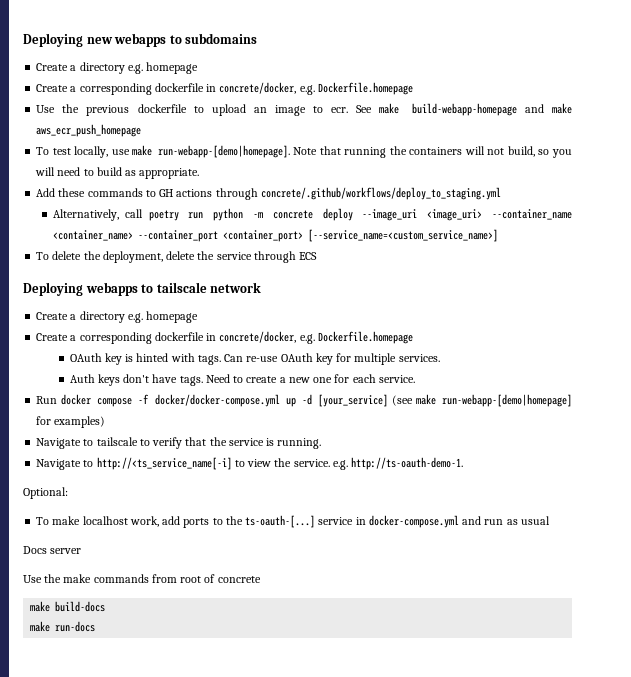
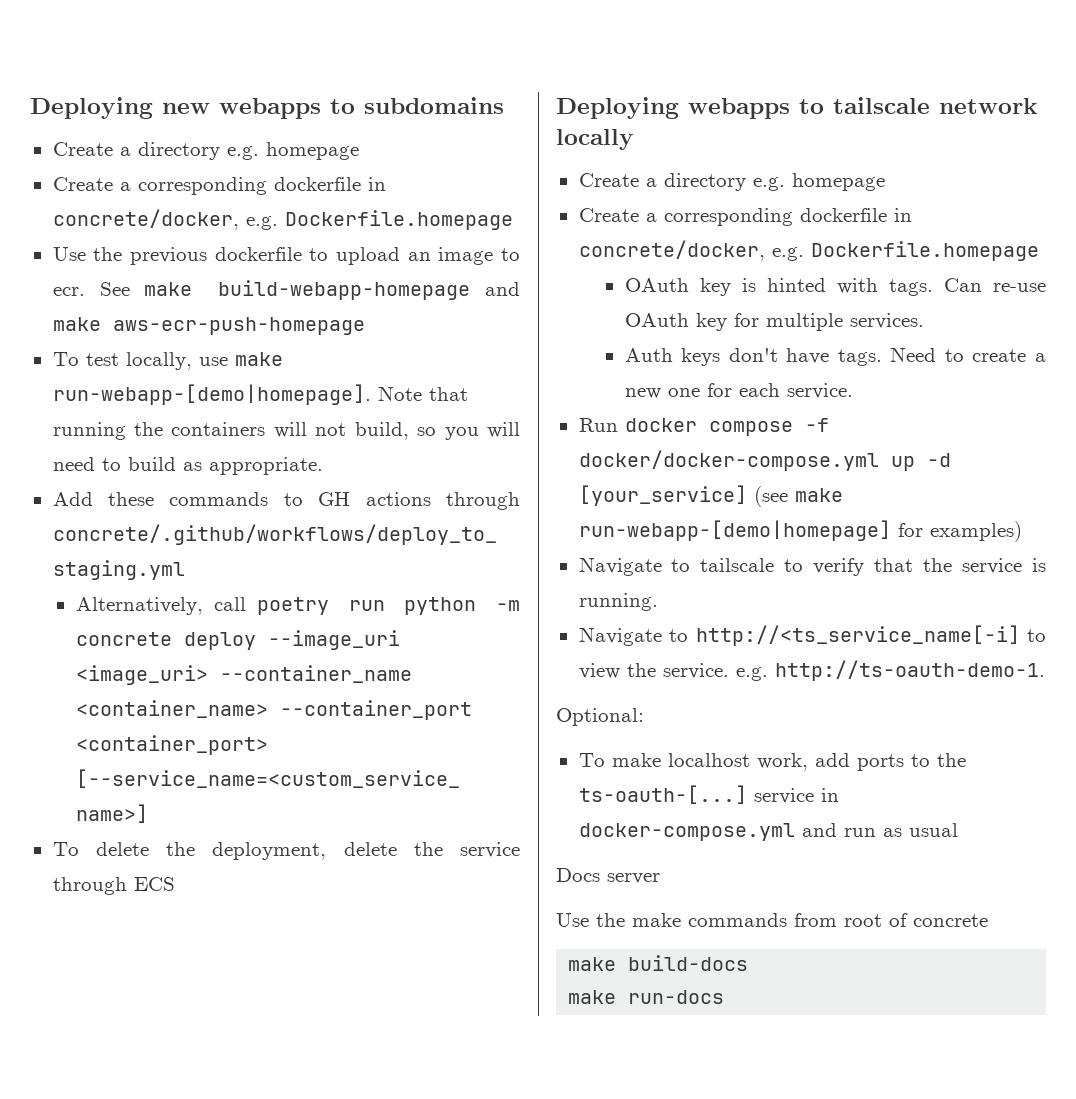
[36,124,142,137] aws_ecr_push_homepage -> [112,317,365,335] aws-ecr-push-homepage
(262, 287) none -> [556,129,634,150] locally

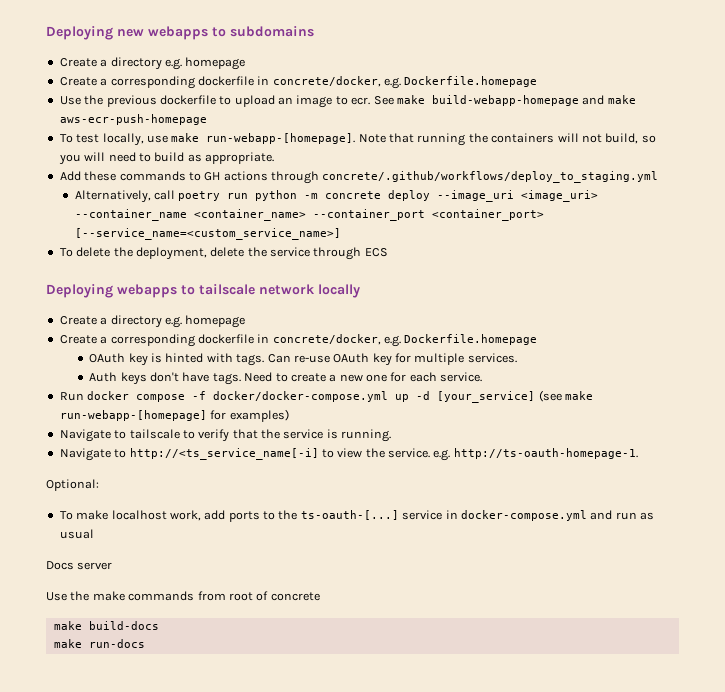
[52,384,371,405] run-webapp-[demo|homepage]. -> [206,133,356,144] run-webapp-[homepage].
[578,520,891,541] run-webapp-[demo|homepage] -> [59,410,207,421] run-webapp-[homepage]
[774,660,1045,681] http://ts-oauth-demo-1. -> [453,448,638,459] http://ts-oauth-homepage-1.

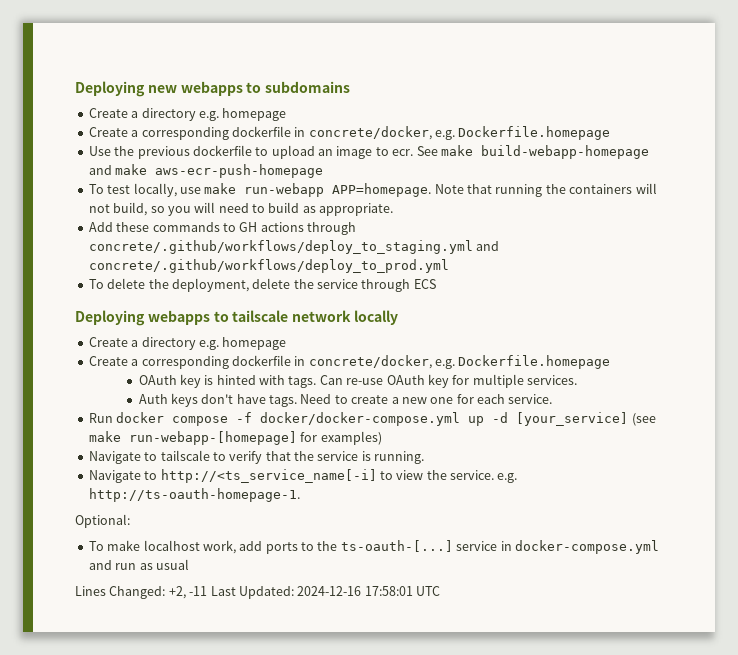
[206,133,356,144] run-webapp-[homepage]. -> [244,183,432,197] run-webapp APP=homepage.
[74,190,599,203] [74,209,544,221] [74,228,341,240] // Alternatively, call poetry run python -m concrete deploy --image_uri <image_uri> --container_name <container_name> --container_port <container_port> [--service_name=<custom_service_name>] -> [476,241,500,251] [88,259,449,273] and concrete/.github/workflows/deploy_to_prod.yml
[46,561,113,570] [46,591,320,601] [53,621,159,630] [53,639,145,648] Docs server // Use the make commands from root of concrete // make build-docs // make run-docs -> [75,586,440,599] Lines Changed: +2, -11 Last Updated: 2024-12-16 17:58:01 UTC

